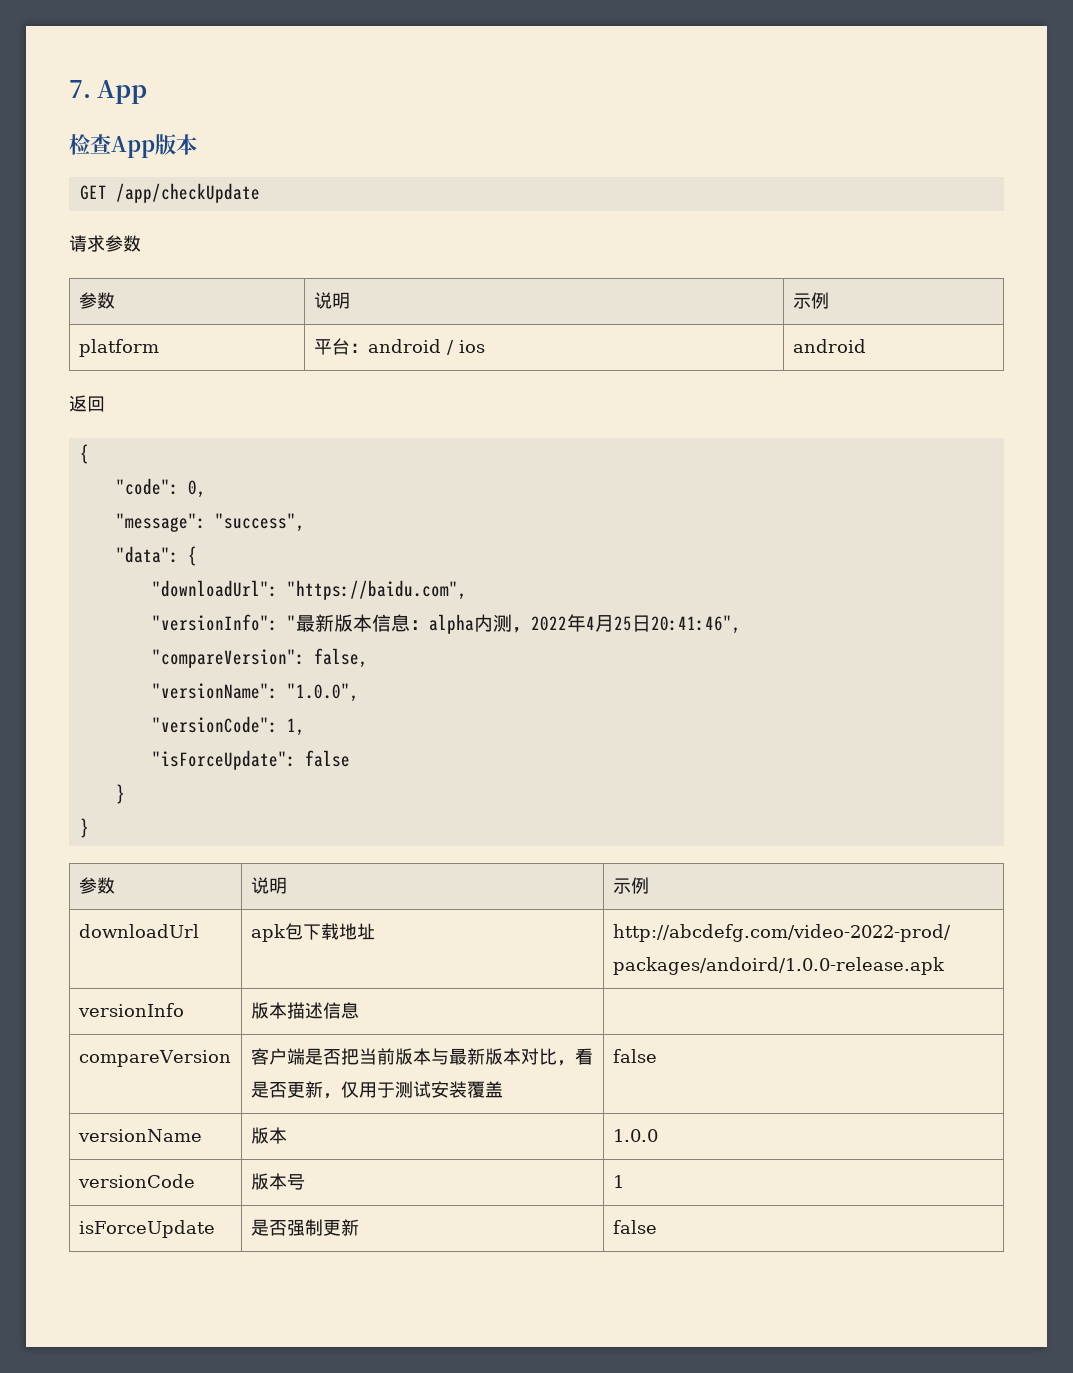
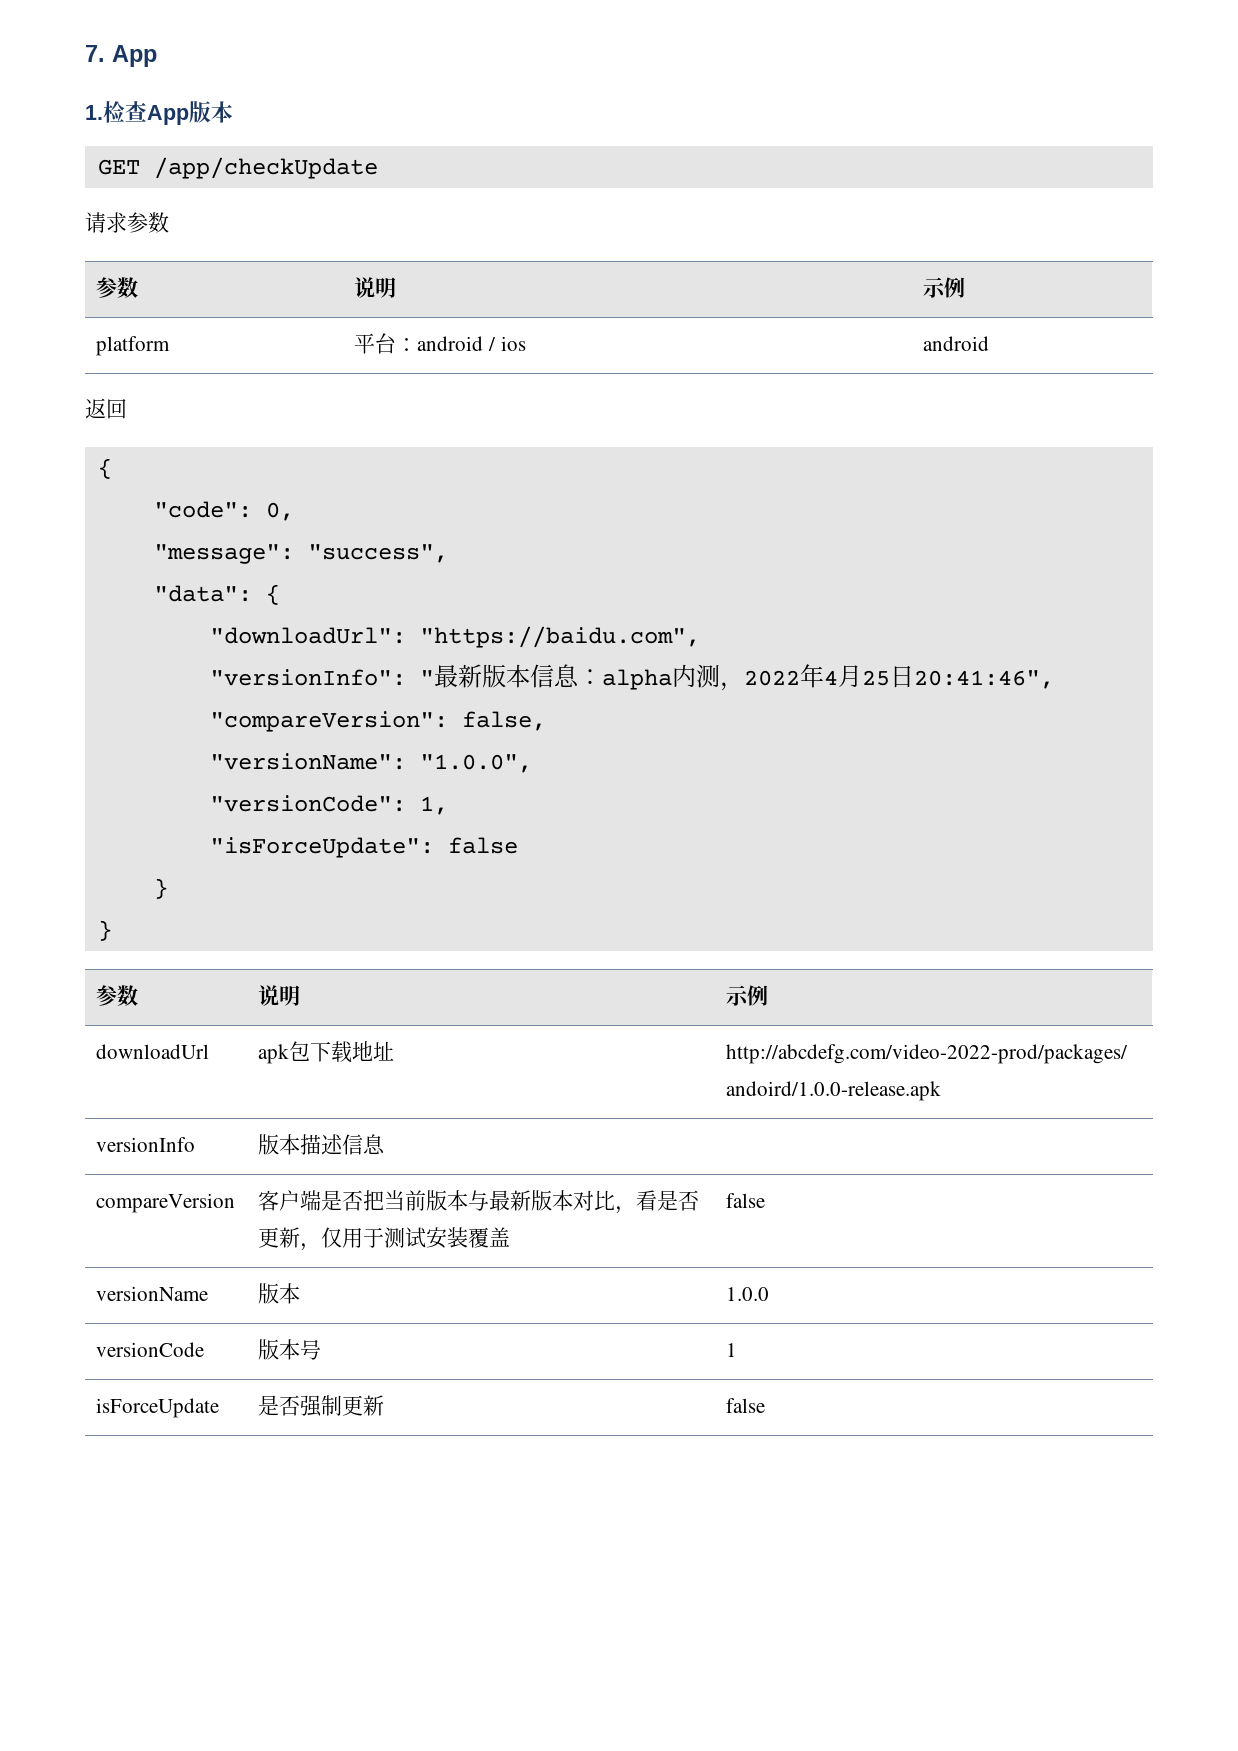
(148, 92) none -> [85,105,103,120] 1.

